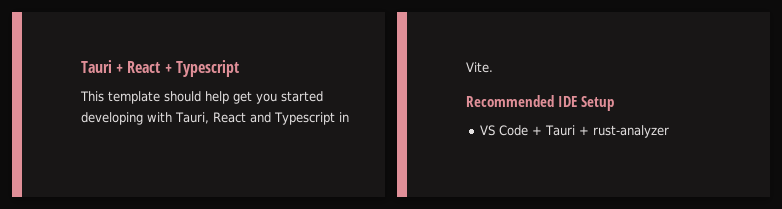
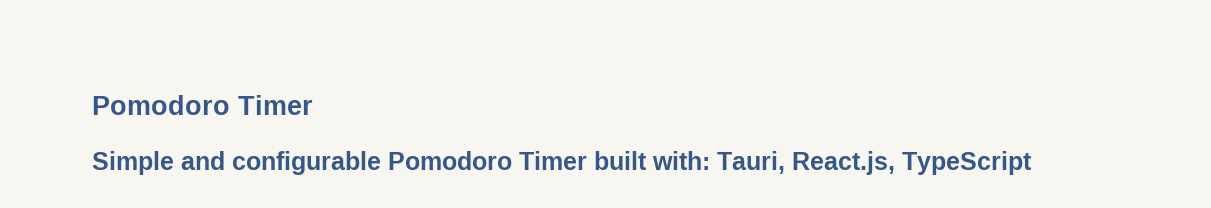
[81,60,239,77] [80,91,323,104] [81,112,349,125] [466,62,493,73] [466,95,614,111] [480,125,670,138] Tauri + React + Typescript // This template should help get you started developing with Tauri, React and Typescript in Vite. // Recommended IDE Setup // VS Code + Tauri + rust-analyzer -> [92,95,313,115] [92,151,1032,175] Pomodoro Timer // Simple and configurable Pomodoro Timer built with: Tauri, React.js, TypeScript

